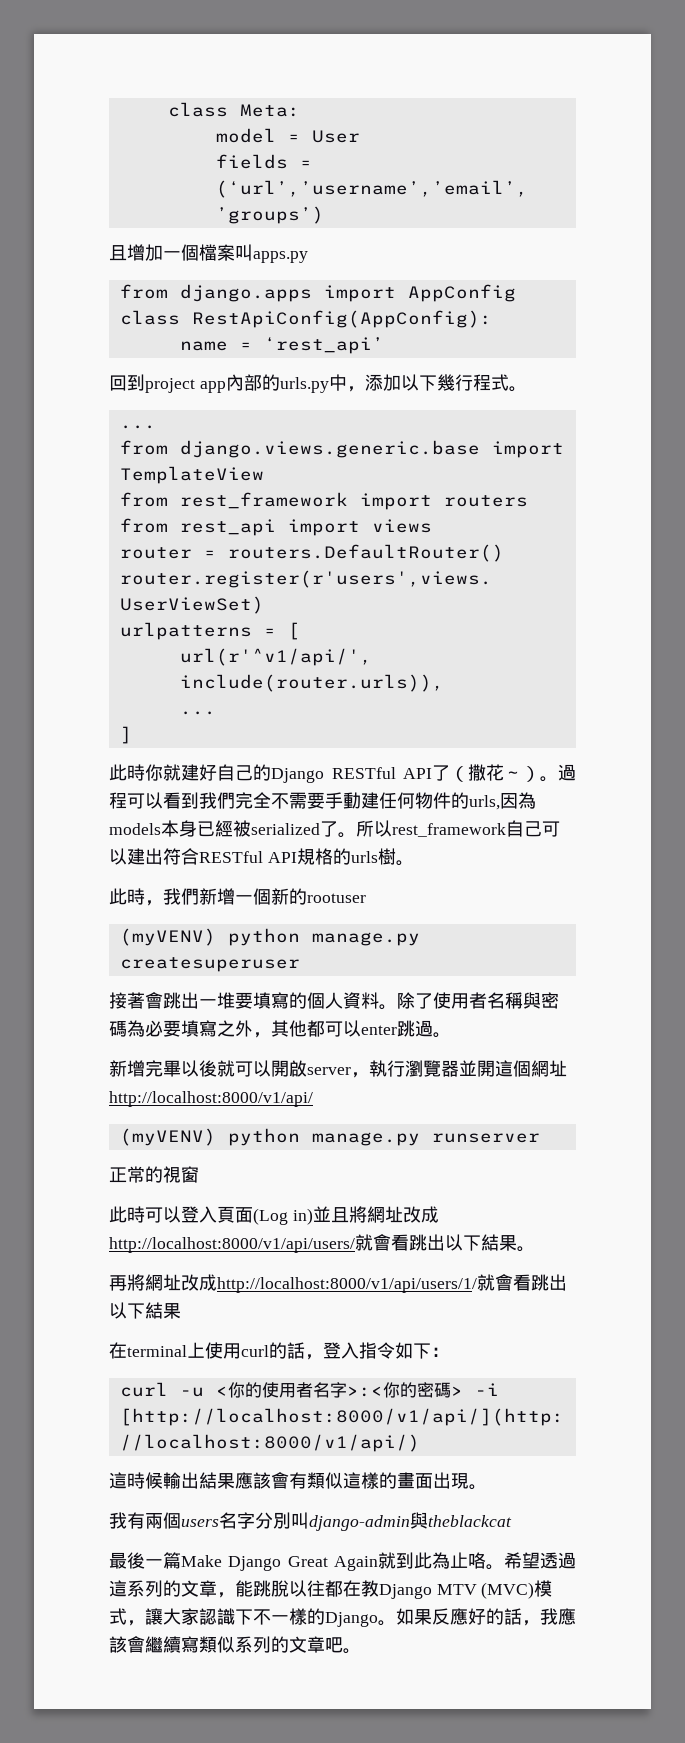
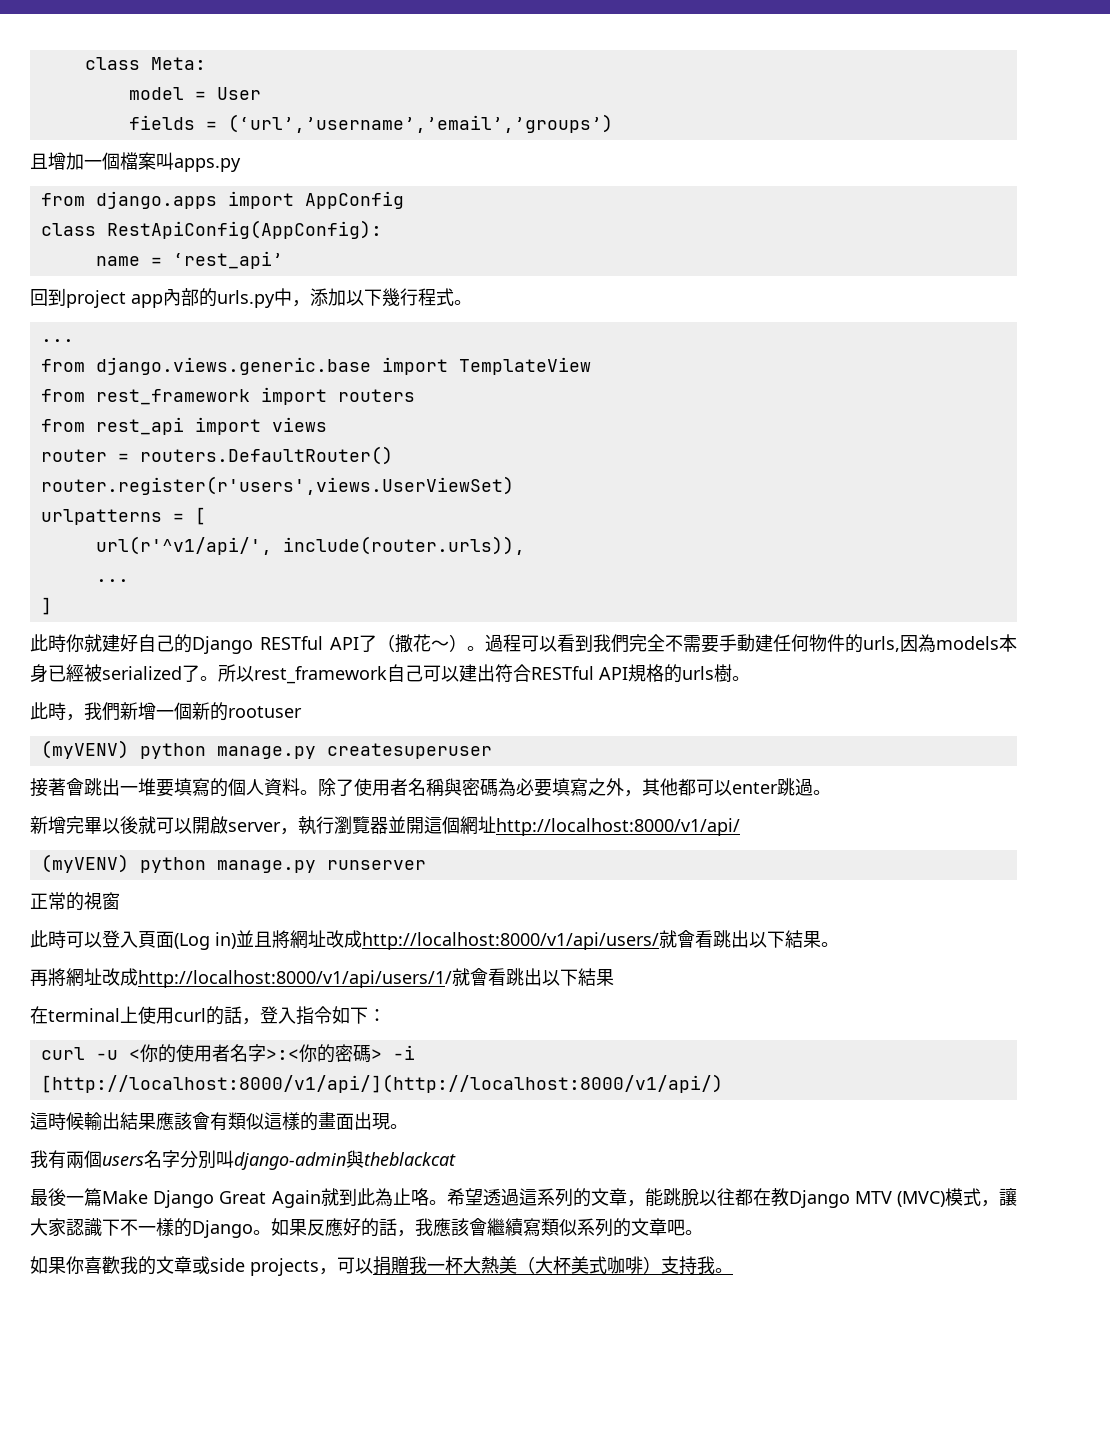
(361, 1651) none -> [30,1256,733,1276] // 如果你喜歡我的文章或side projects，可以捐贈我一杯大熱美（大杯美式咖啡）支持我。

